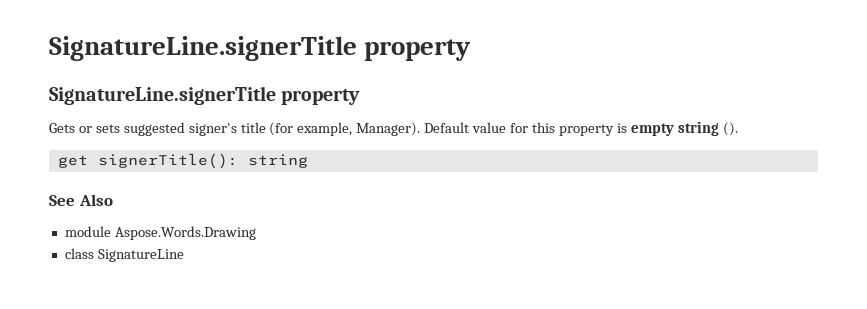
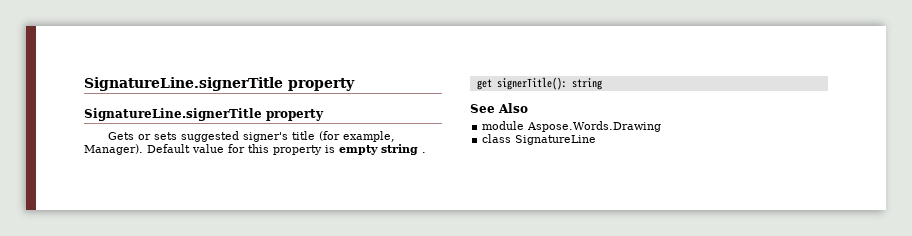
[722,122,738,136] (). -> [422,152,426,153] .

